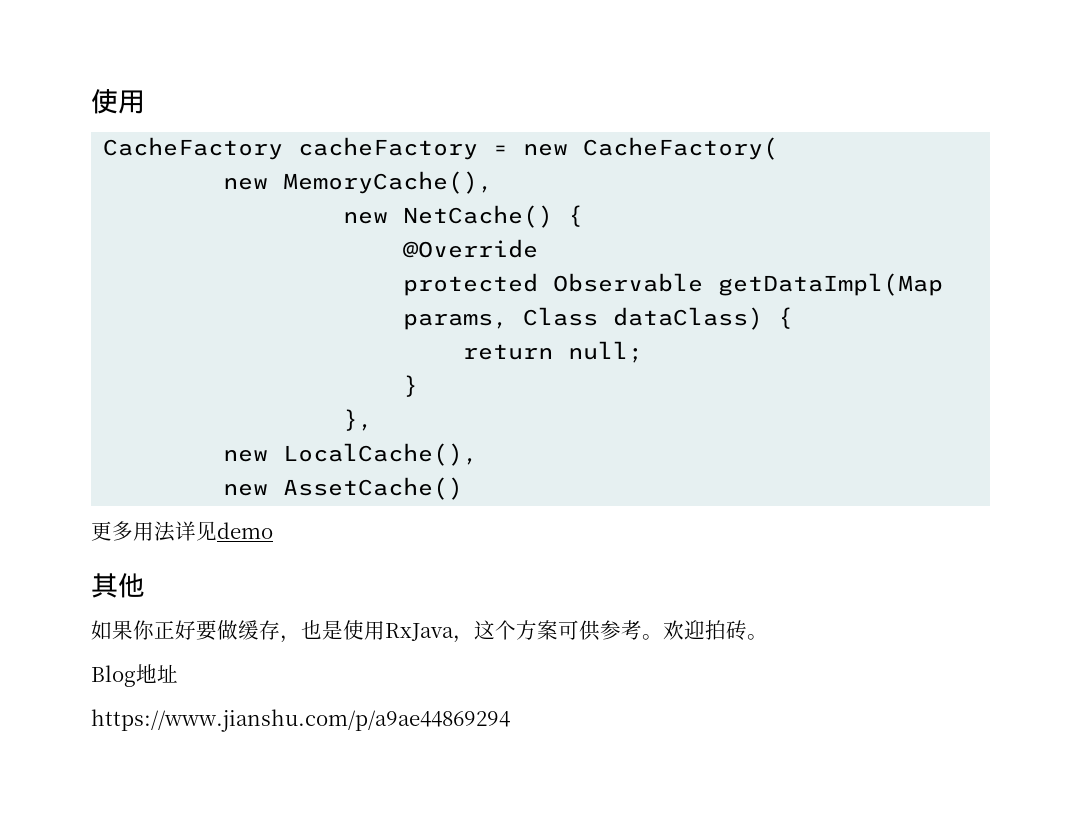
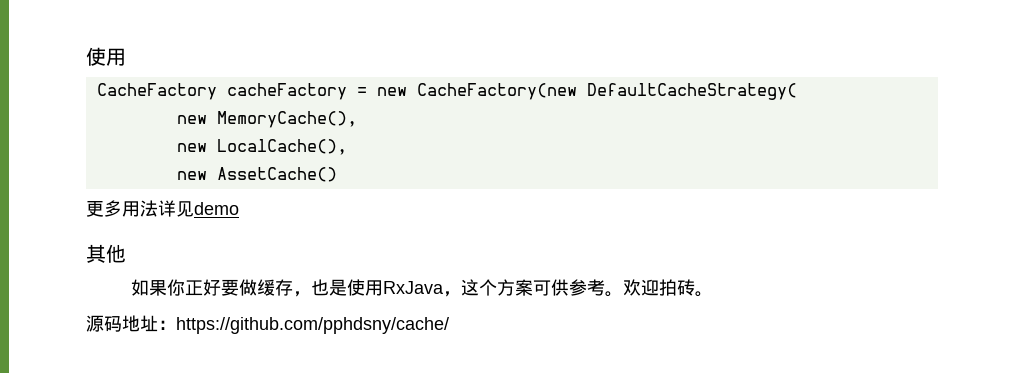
[583,137,779,160] CacheFactory( -> [416,83,797,100] CacheFactory(new DefaultCacheStrategy(
[343,205,584,228] [403,239,539,258] [403,273,944,296] [403,307,794,330] [463,341,644,363] [403,375,419,397] [343,409,374,431] // new NetCache() { // @Override // protected Observable getDataImpl(Map params, Class dataClass) { // return null; // } // }, -> (357, 119) none
[91,665,136,687] Blog -> [86,315,122,332] 源码
[91,709,510,732] // https://www.jianshu.com/p/a9ae44869294 -> [158,317,449,334] ：https://github.com/pphdsny/cache/

